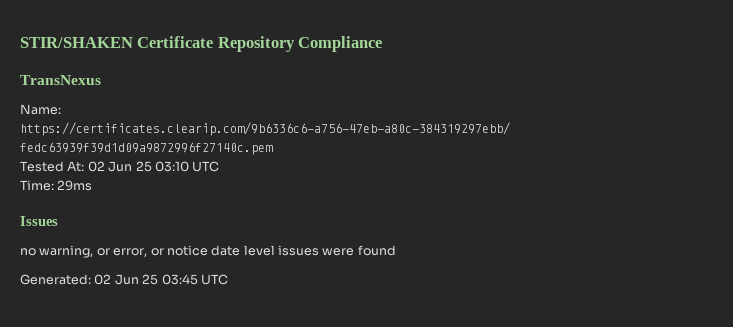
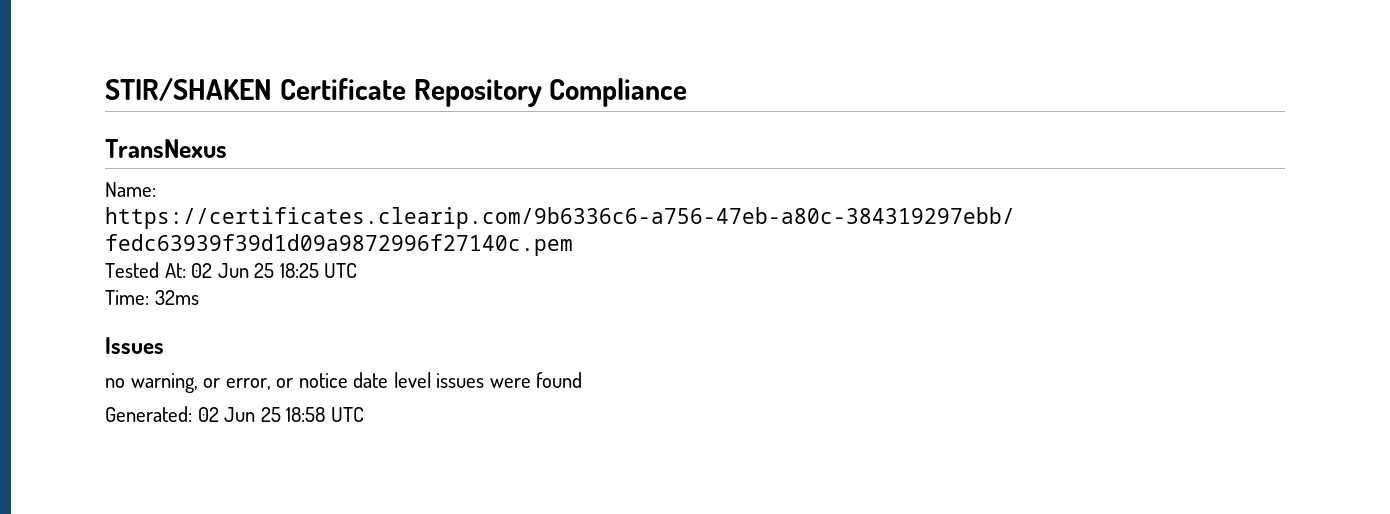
[154,161,189,172] 03:10 -> [279,263,319,278] 18:25
[57,180,93,191] 29ms -> [154,290,199,305] 32ms
[161,274,198,285] 03:45 -> [286,407,326,422] 18:58

